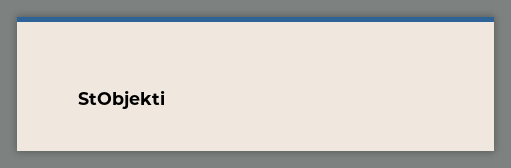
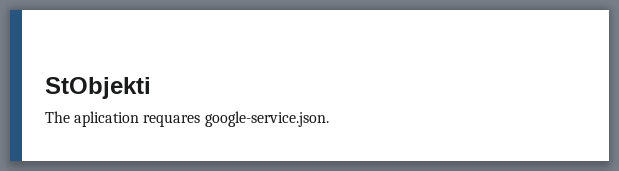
(165, 99) none -> [45,111,329,127] // The aplication requares google-service.json.

